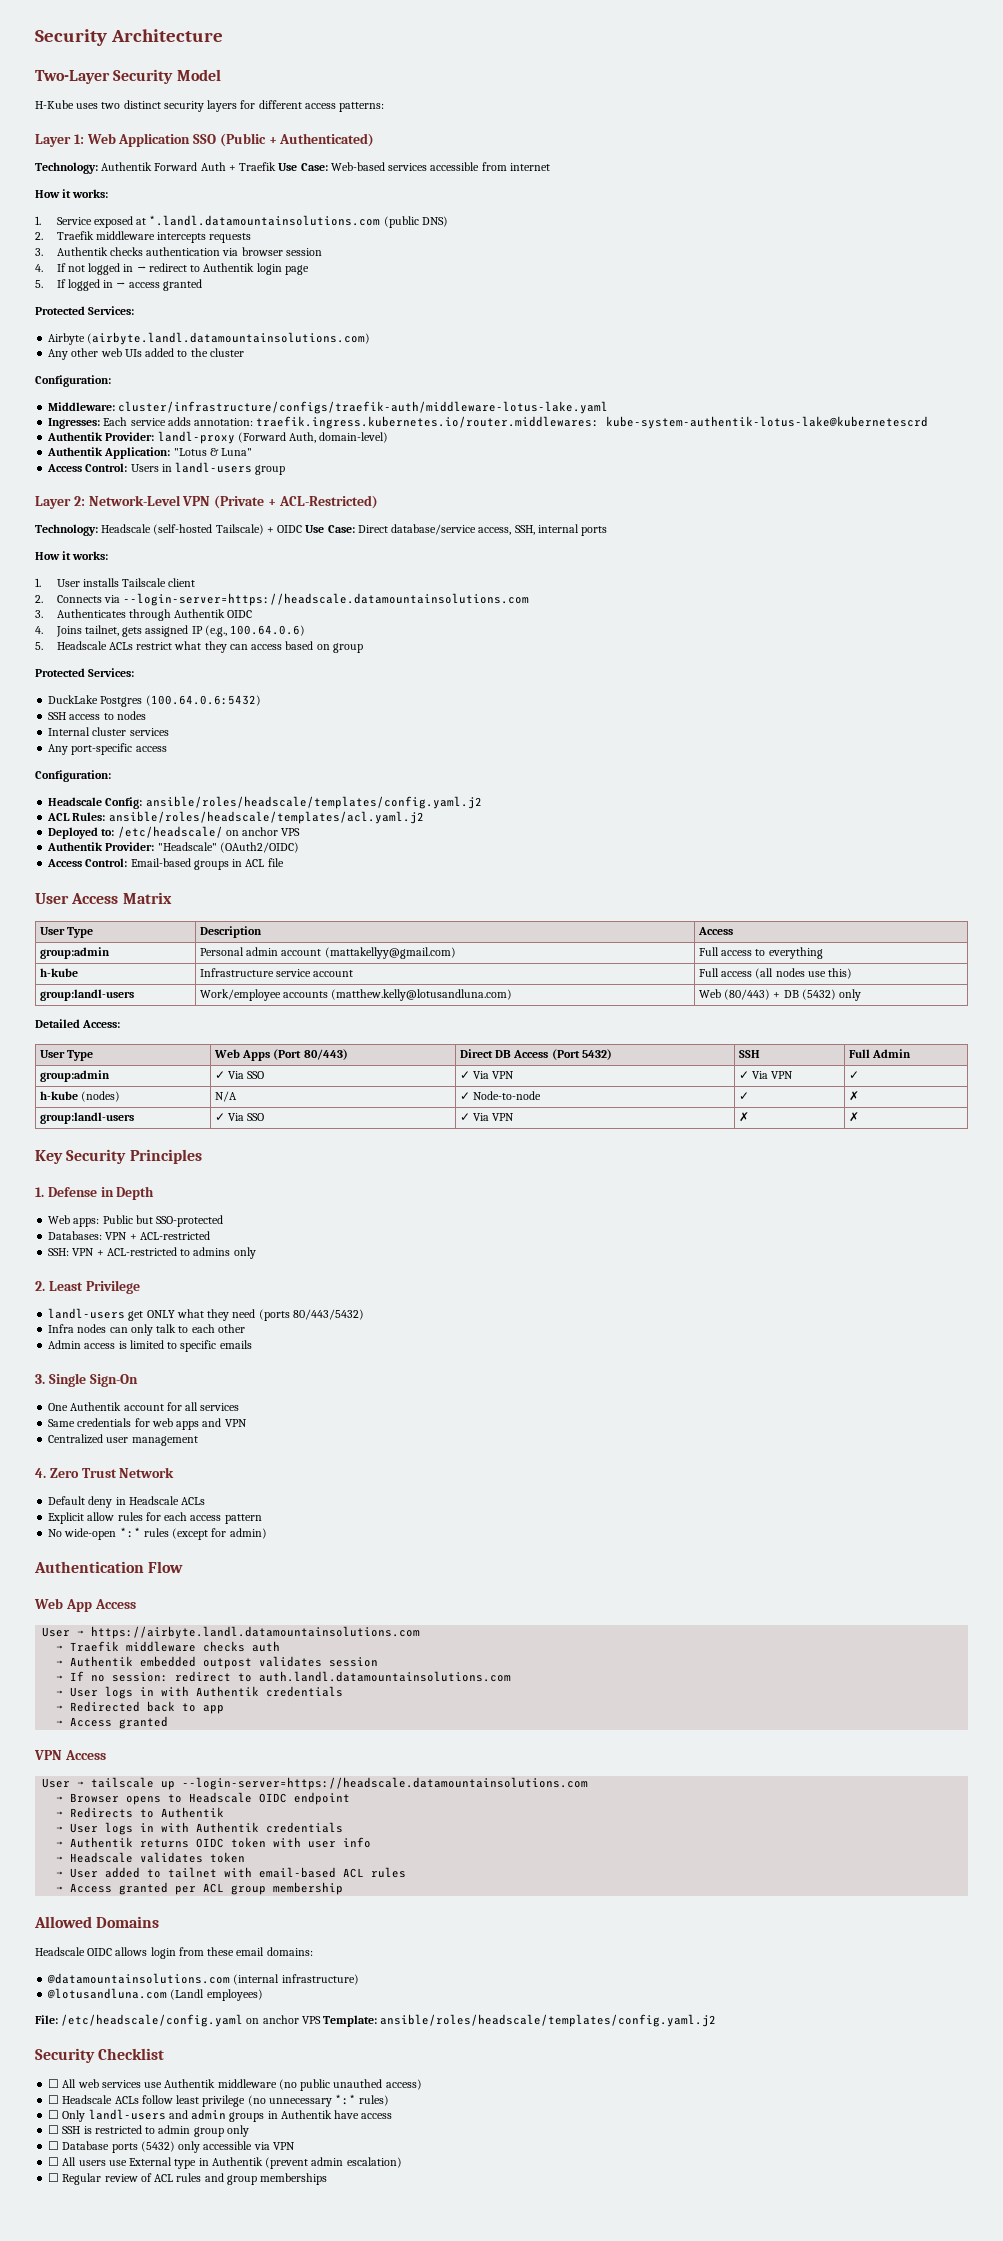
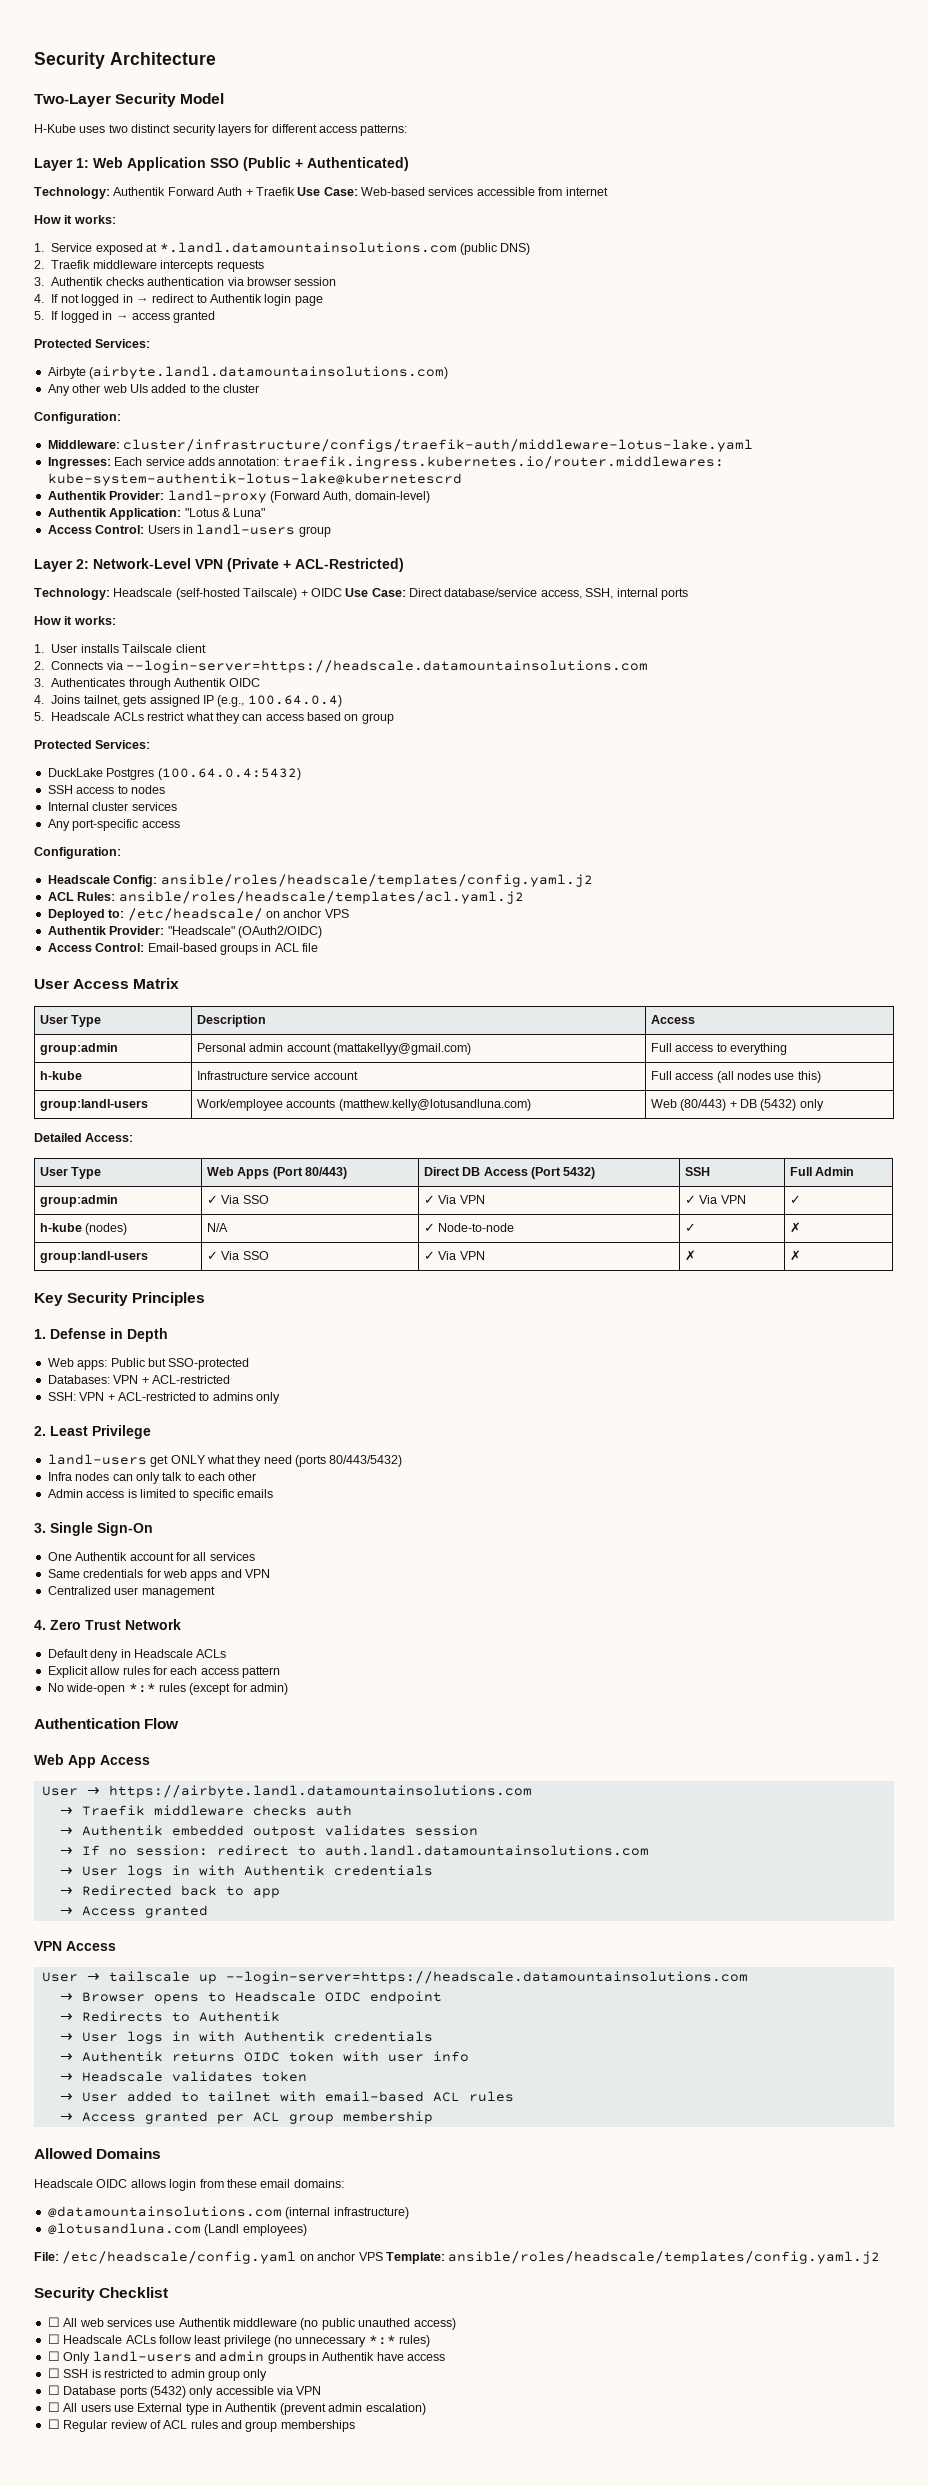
[230,625,306,636] 100.64.0.6) -> [247,695,342,707] 100.64.0.4)
[145,695,261,706] (100.64.0.6:5432) -> [157,768,301,780] (100.64.0.4:5432)

